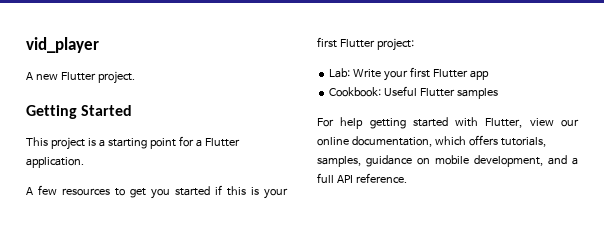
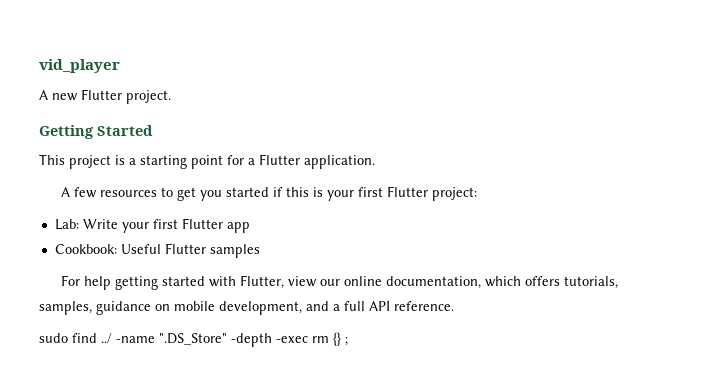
(407, 178) none -> [39,332,348,347] // sudo find ../ -name ".DS_Store" -depth -exec rm {} ;

